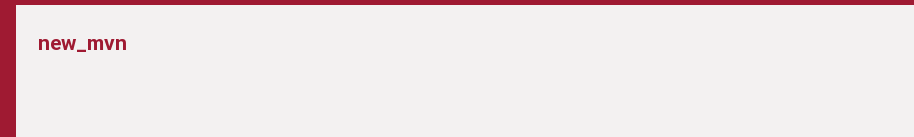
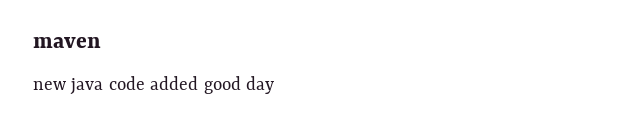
[38,39,127,52] new_mvn -> [33,37,101,48] [33,76,274,95] maven // new java code added good day

